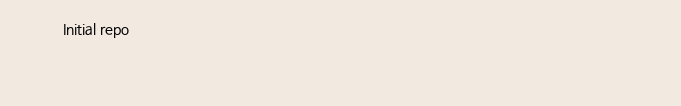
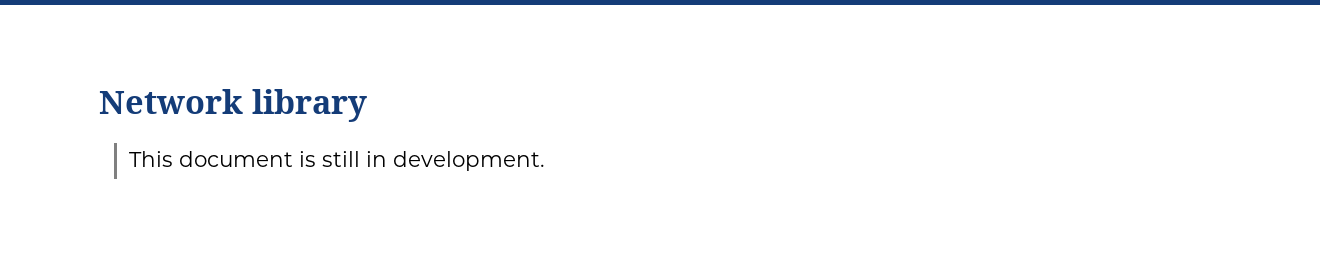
[63,23,129,38] Initial repo -> [99,89,367,122] [128,151,545,171] Network library // This document is still in development.

